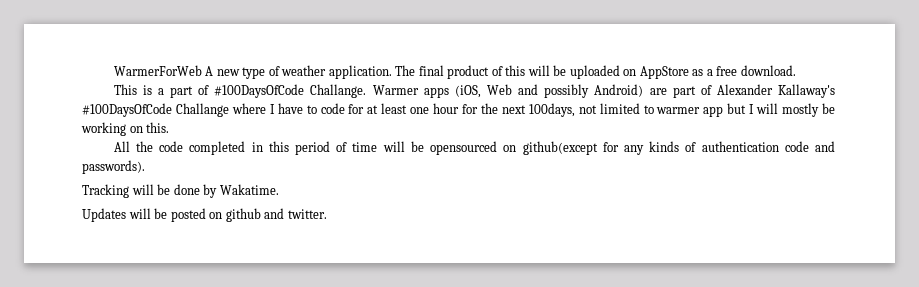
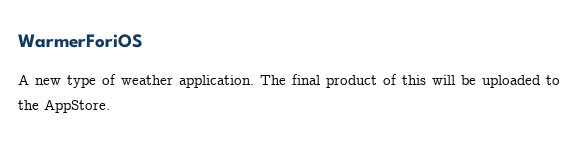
[113,65,202,76] WarmerForWeb -> [18,34,143,48] WarmerForiOS //
[623,65,796,79] [113,84,836,98] [82,103,835,117] [81,122,170,136] [113,141,835,155] [82,160,145,174] [82,184,279,198] [82,208,327,222] on AppStore as a free download. // This is a part of #100DaysOfCode Challange. Warmer apps (iOS, Web and possibly Android) are part of Alexander Kallaway's #100DaysOfCode Challange where I have to code for at least one hour for the next 100days, not limited to warmer app but I will mostly be working on this. // All the code completed in this period of time will be opensourced on github(except for any kinds of authentication code and passwords). // Tracking will be done by Wakatime. // Updates will be posted on github and twitter. -> [546,75,560,85] [18,99,110,113] to the AppStore.

